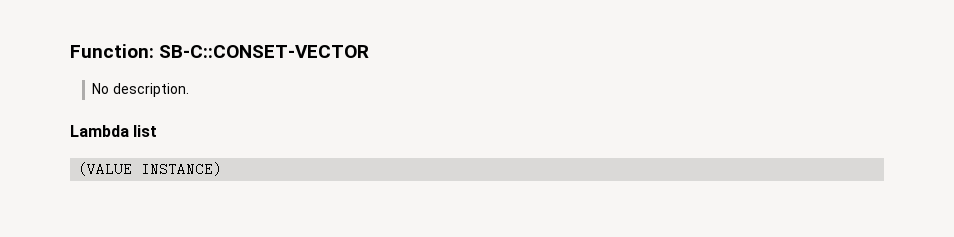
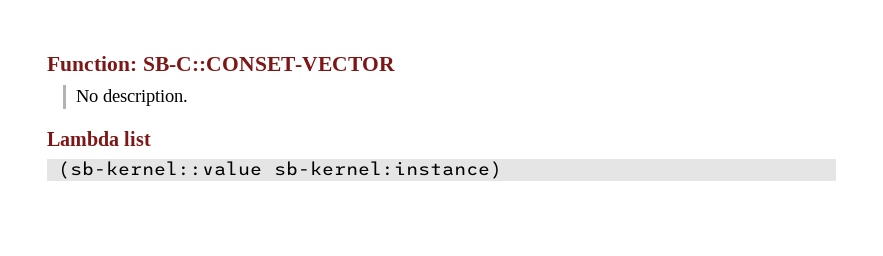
[78,162,223,176] (VALUE INSTANCE) -> [58,161,503,179] (sb-kernel::value sb-kernel:instance)

